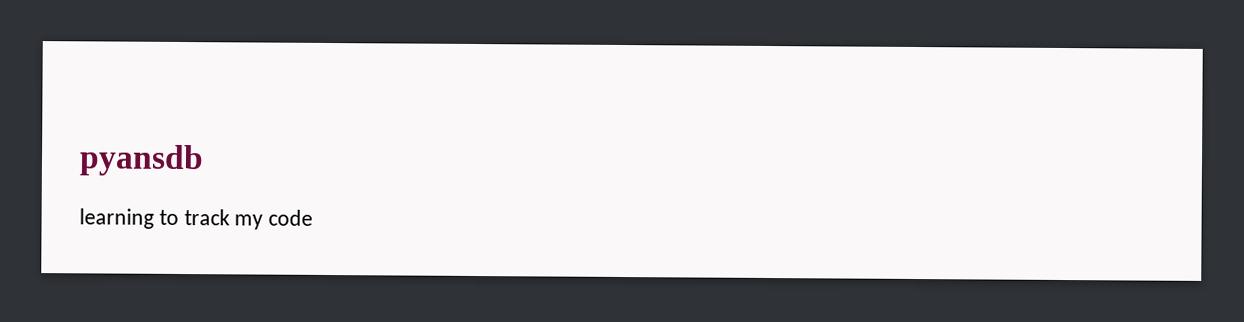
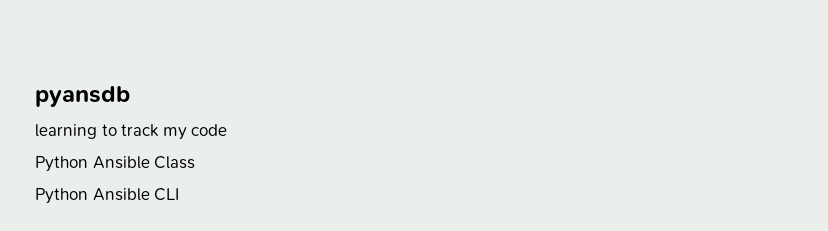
(314, 217) none -> [35,156,196,172] [35,188,180,204] // Python Ansible Class // Python Ansible CLI

